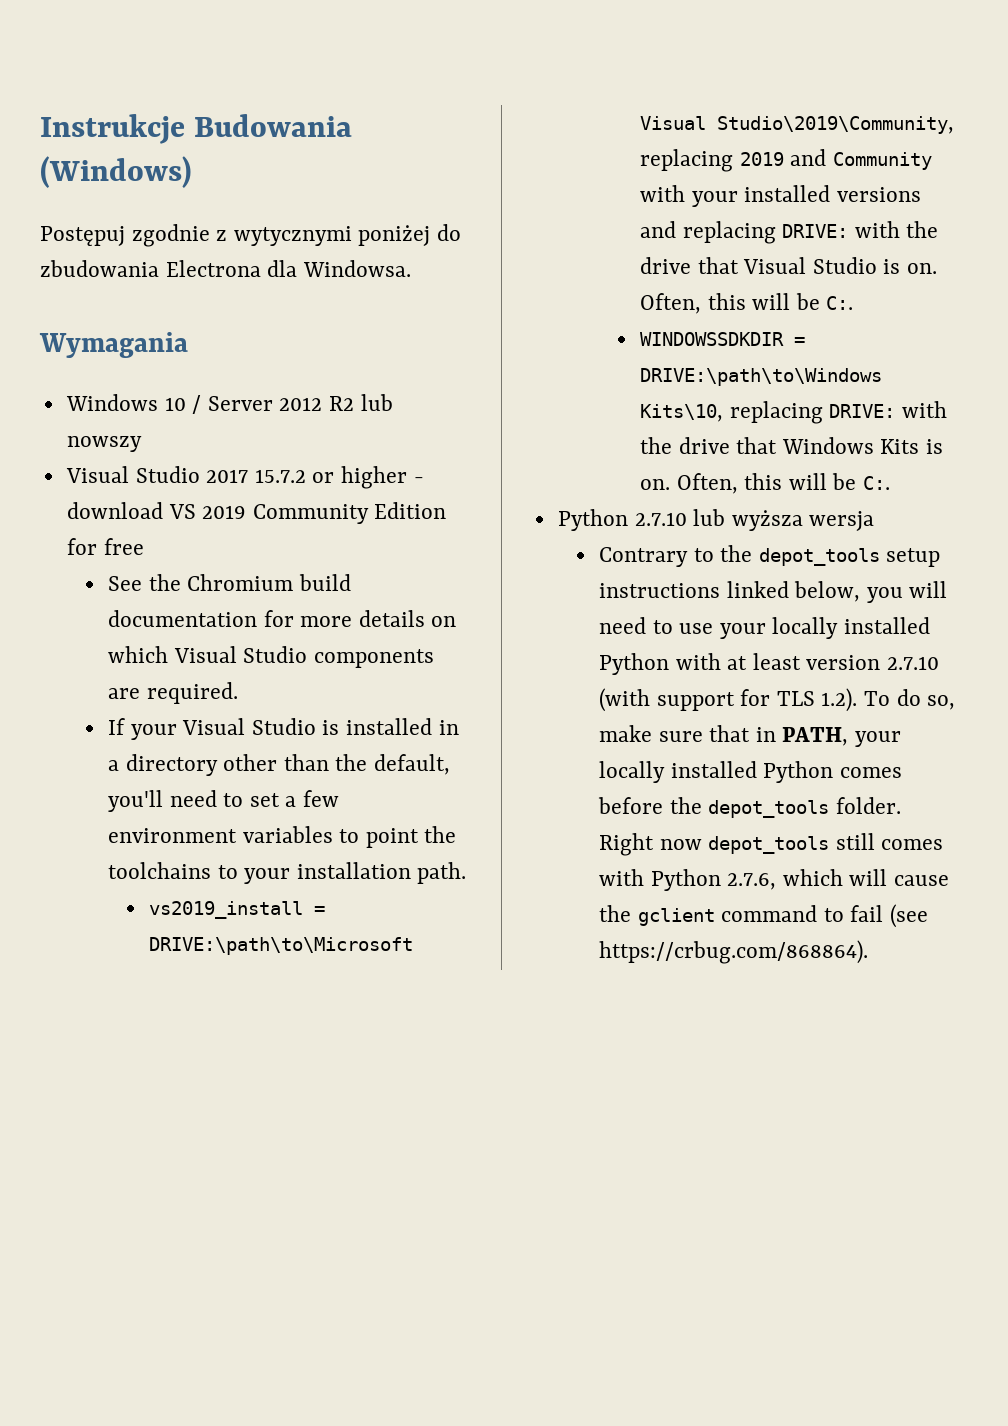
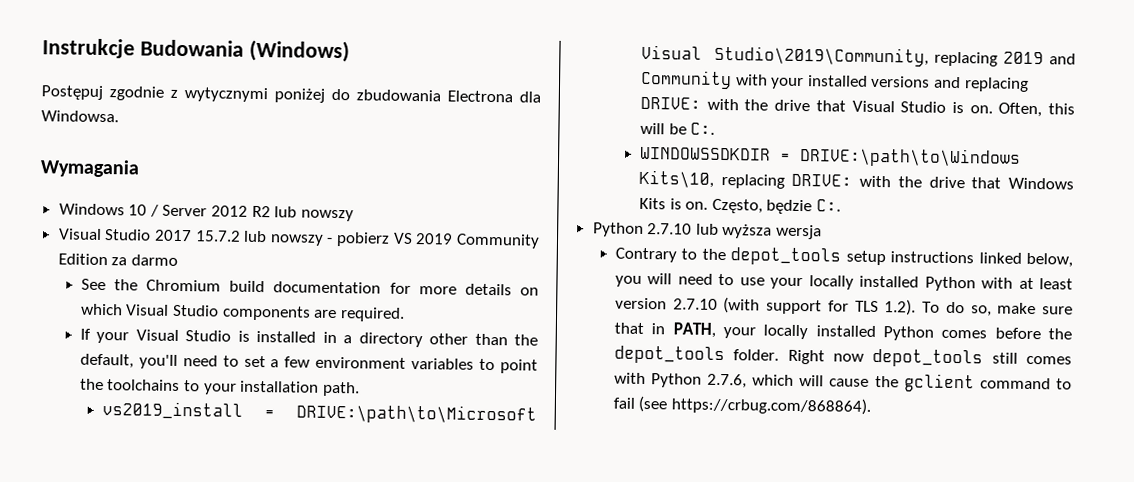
[312,466,424,489] [66,502,163,519] or higher - download -> [243,230,391,247] lub nowszy - pobierz
[66,538,144,555] for free -> [111,254,178,266] za darmo
[676,473,857,494] Often, this will be -> [711,198,813,215] Często, będzie

